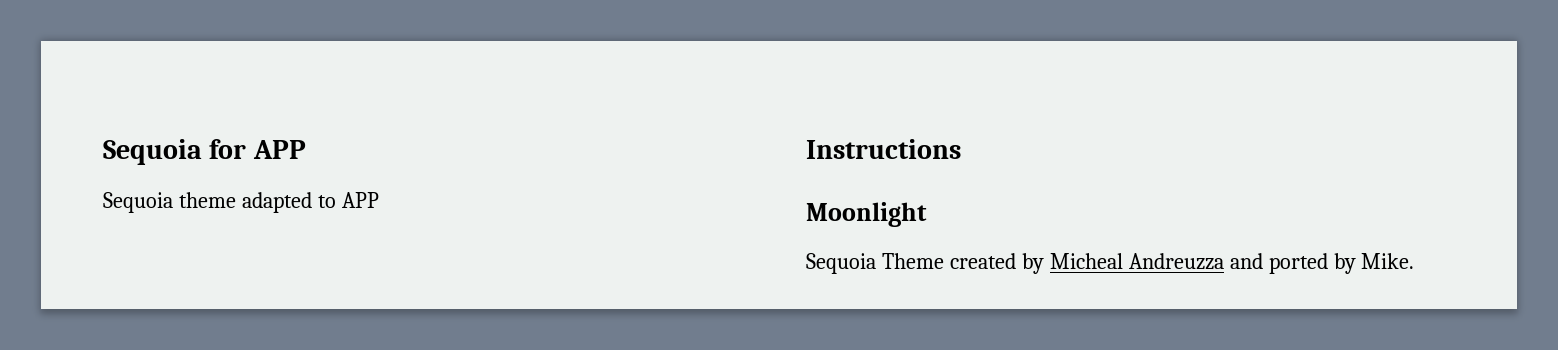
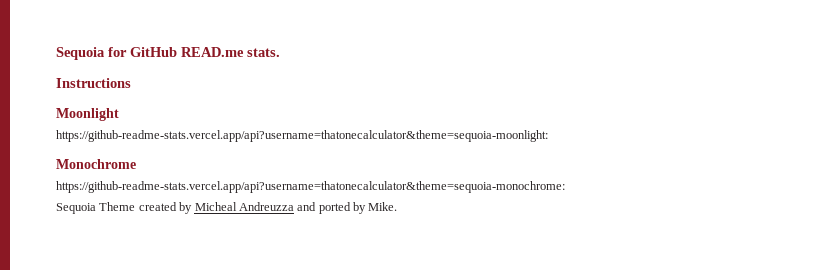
[252,140,306,159] [103,192,379,213] APP // Sequoia theme adapted to APP -> [130,47,280,57] GitHub READ.me stats.
(927, 214) none -> [56,130,548,142] [56,159,136,169] [56,181,565,193] // https://github-readme-stats.vercel.app/api?username=thatonecalculator&theme=sequoia-moonlight: // Monochrome // https://github-readme-stats.vercel.app/api?username=thatonecalculator&theme=sequoia-monochrome:

